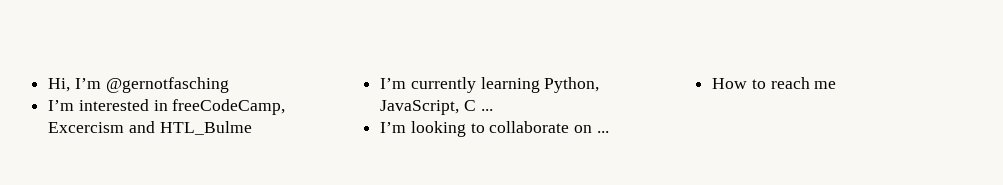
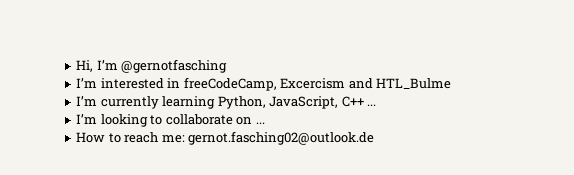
[463,100,476,111] C -> [341,96,364,107] C++
[814,81,837,89] me -> [161,131,375,145] me: gernot.fasching02@outlook.de

